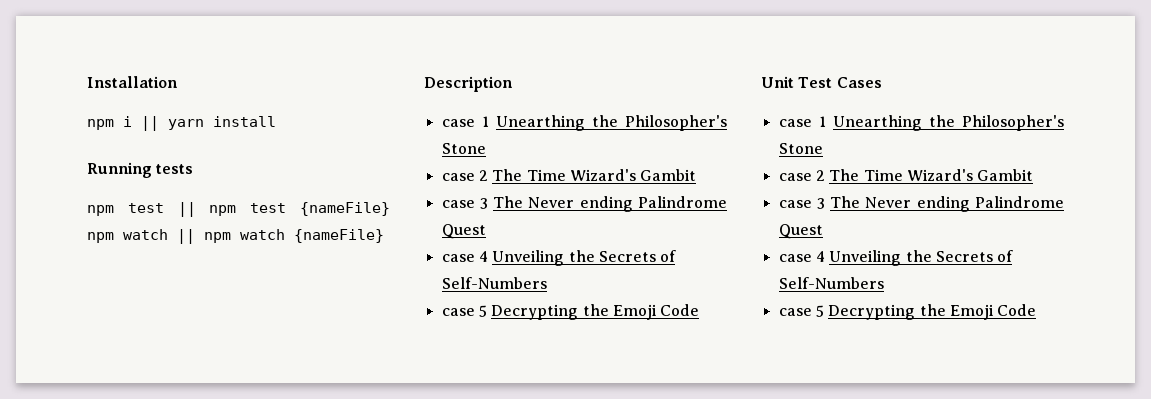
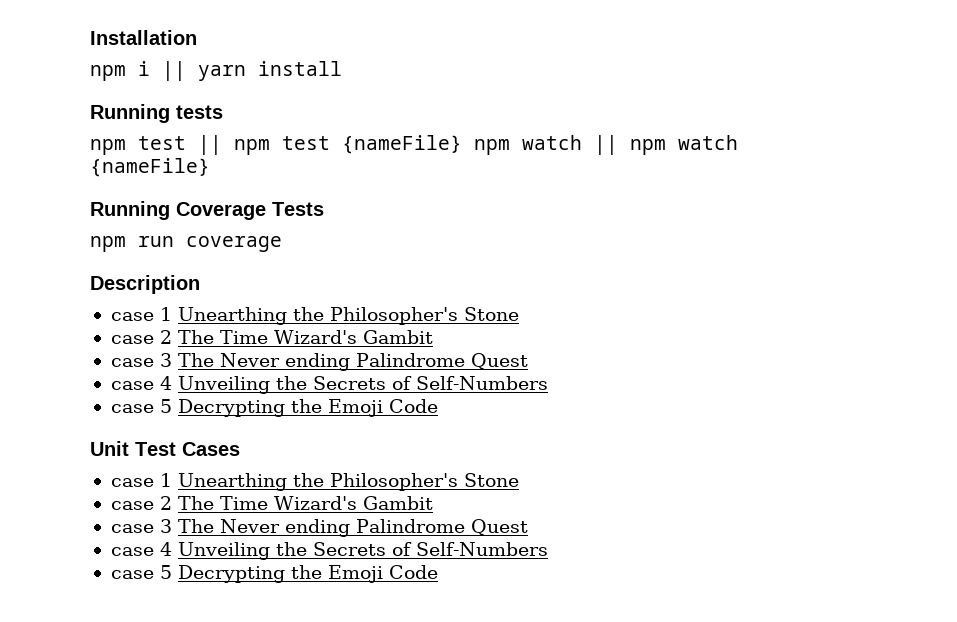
(384, 236) none -> [90,201,324,220] [90,236,282,252] // Running Coverage Tests // npm run coverage

